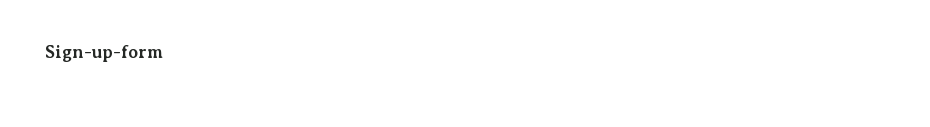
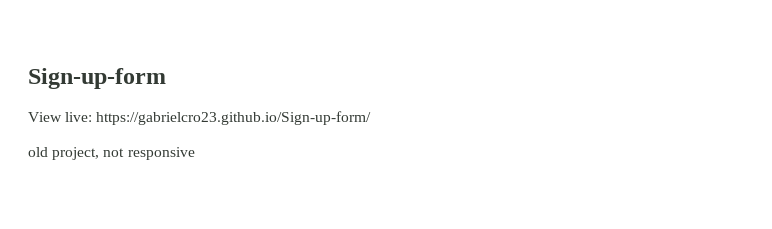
(163, 53) none -> [28,111,372,125] [28,147,195,160] // View live: https://gabrielcro23.github.io/Sign-up-form/ // old project, not responsive

